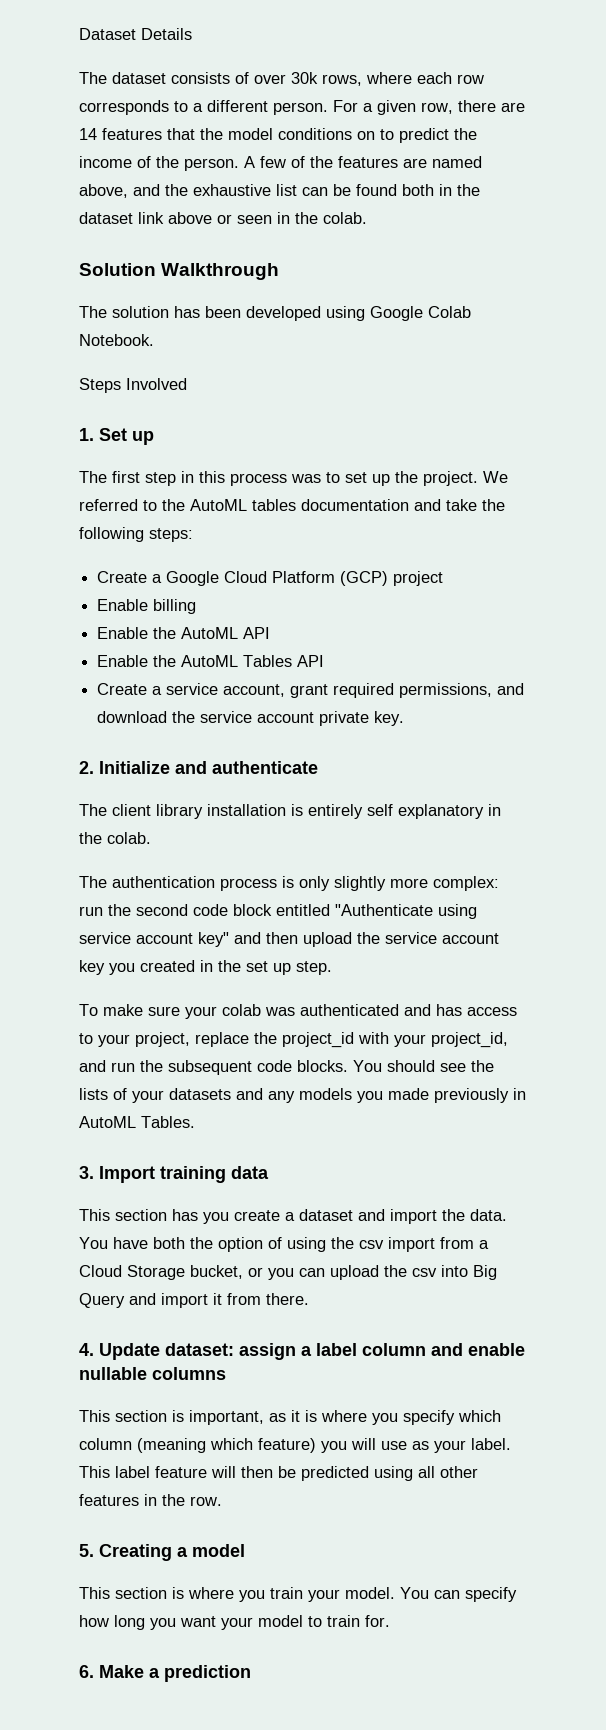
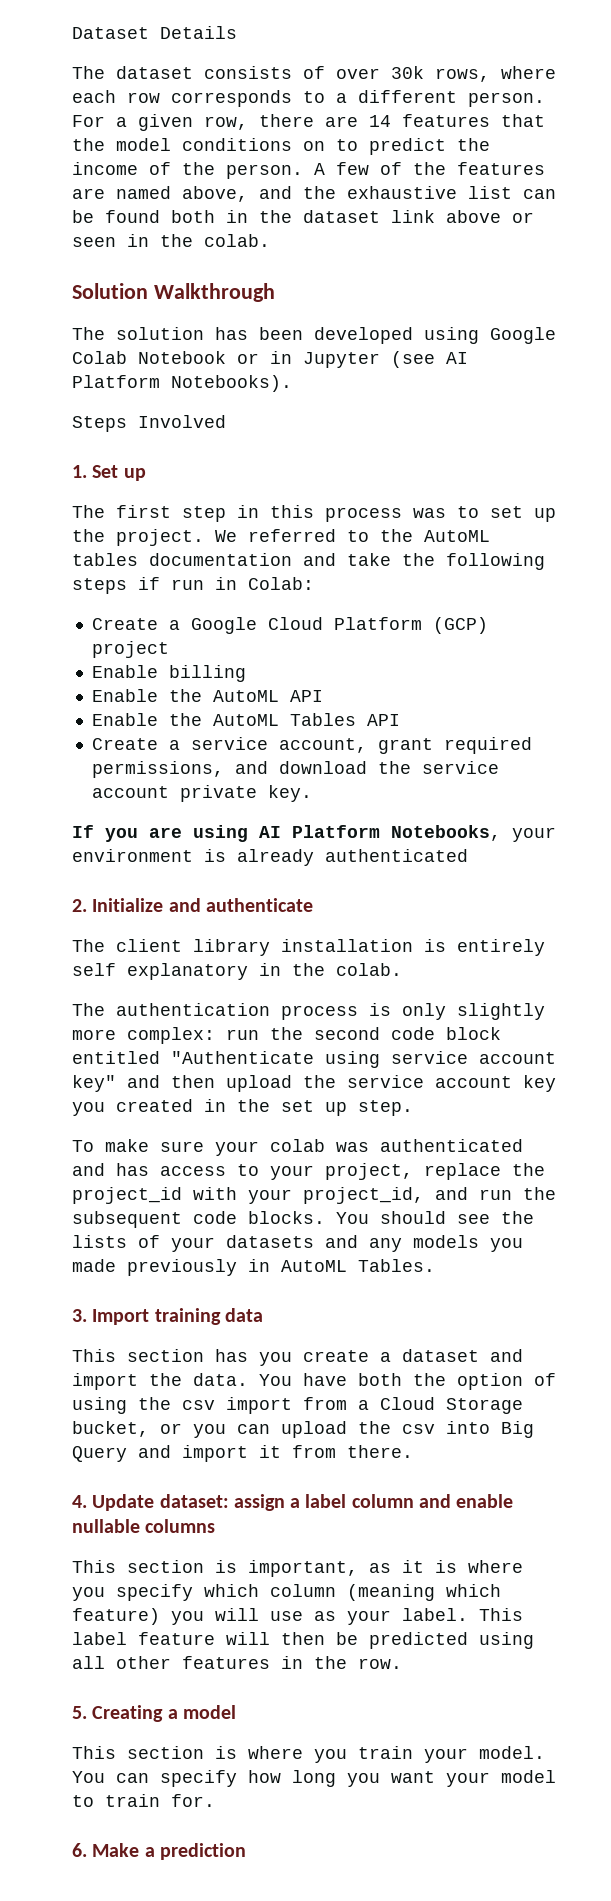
[79,334,154,346] Notebook. -> [138,351,468,368] [72,375,292,392] Notebook or in Jupyter (see AI Platform Notebooks).
[149,528,193,542] steps: -> [72,577,314,594] steps if run in Colab:
(405, 718) none -> [72,825,556,842] [72,849,468,866] // If you are using AI Platform Notebooks, your environment is already authenticated

